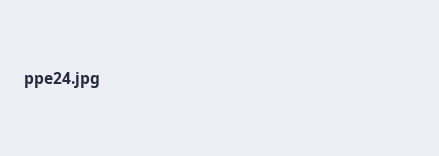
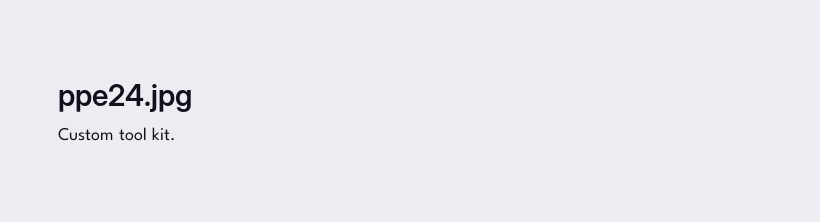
(100, 80) none -> [58,127,176,141] // Custom tool kit.

